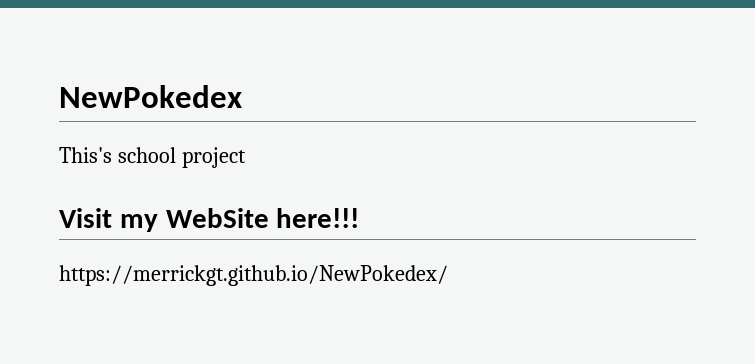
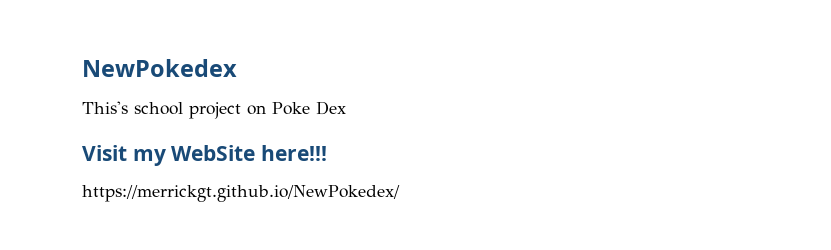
(246, 157) none -> [247,101,346,115] on Poke Dex

